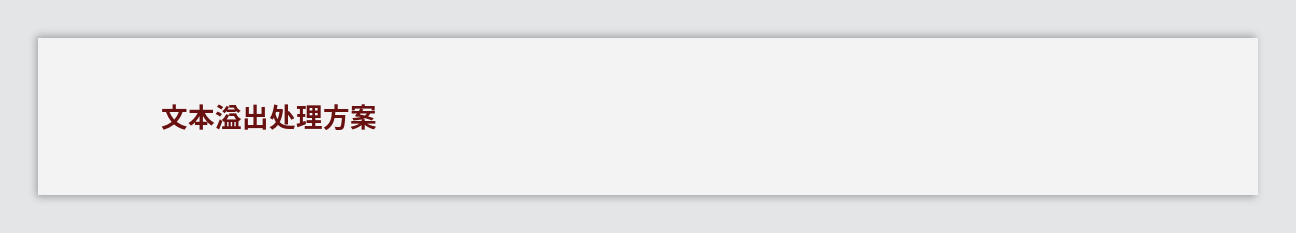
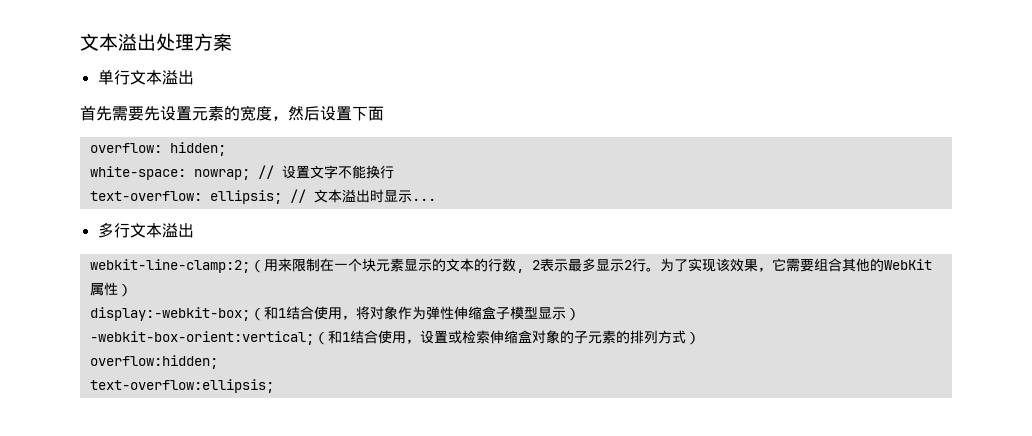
(377, 117) none -> [97,69,194,85] [80,105,384,121] [89,142,226,156] [89,165,394,180] [89,189,436,204] [97,222,194,238] [89,258,932,273] [89,282,132,297] [89,306,580,321] [89,330,700,345] [89,355,218,369] [89,379,274,393] // 单行文本溢出 // 首先需要先设置元素的宽度，然后设置下面 // overflow: hidden; // white-space: nowrap; // 设置文字不能换行 // text-overflow: ellipsis; // 文本溢出时显示... // 多行文本溢出 // webkit-line-clamp:2;（用来限制在一个块元素显示的文本的行数, 2表示最多显示2行。为了实现该效果，它需要组合其他的WebKit属性） // display:-webkit-box;（和1结合使用，将对象作为弹性伸缩盒子模型显示） // -webkit-box-orient:vertical;（和1结合使用，设置或检索伸缩盒对象的子元素的排列方式） // overflow:hidden; // text-overflow:ellipsis;

